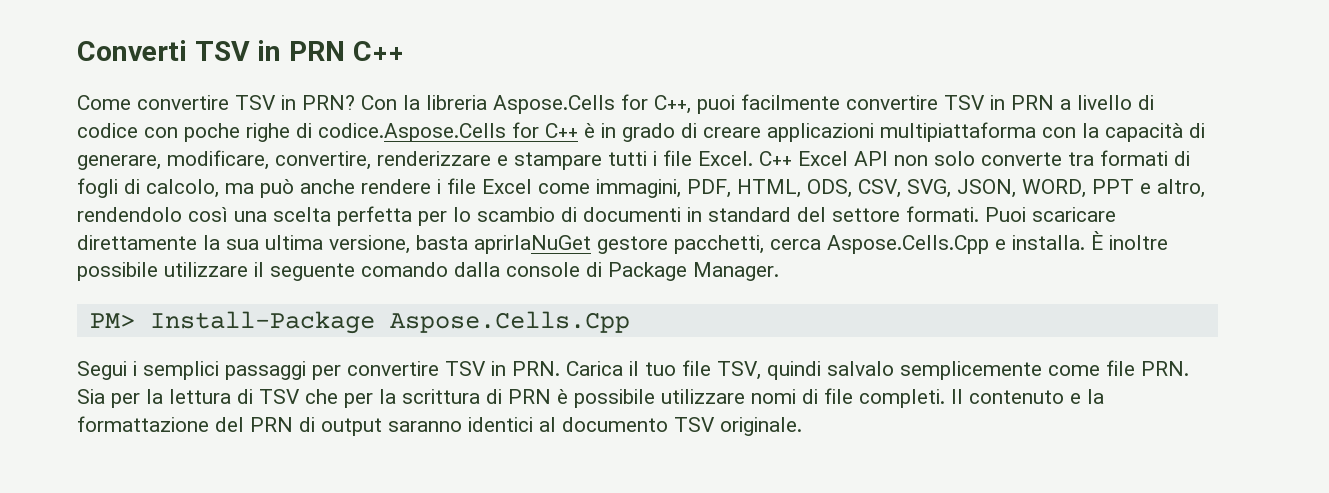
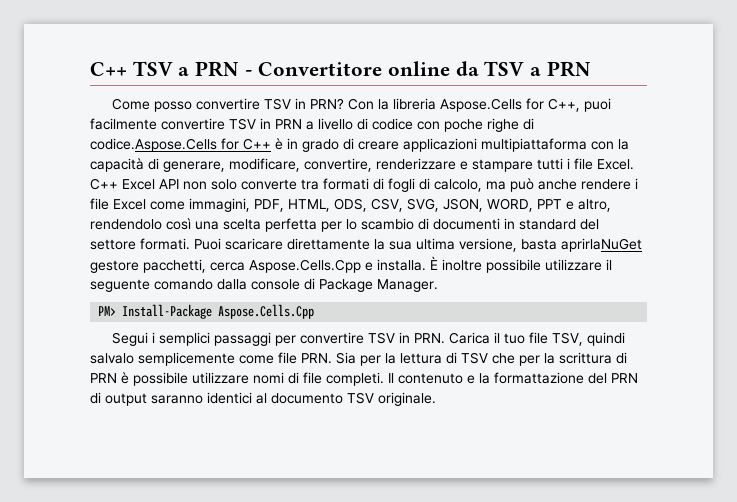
[77,40,404,61] Converti TSV in PRN C++ -> [90,61,591,77] C++ TSV a PRN - Convertitore online da TSV a PRN
(131, 102) none -> [154,101,193,112] posso

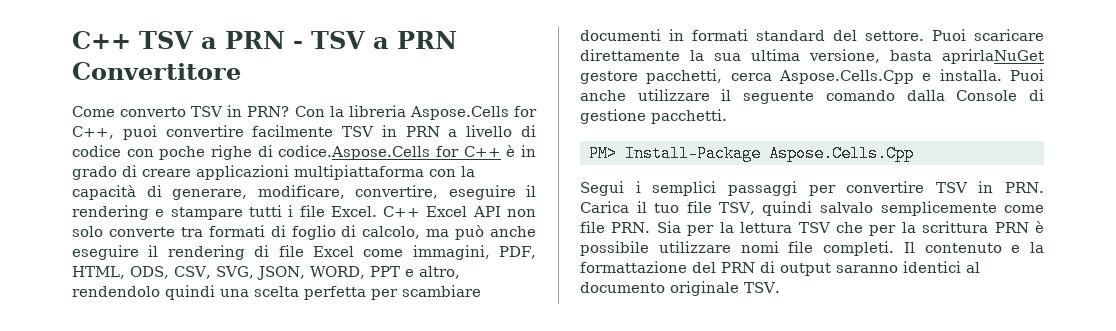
[258,61,591,77] Convertitore online da TSV a PRN -> [311,31,457,49] [72,62,241,80] TSV a PRN Convertitore
[154,98,261,112] posso convertire -> [120,107,187,117] converto
[90,118,225,130] facilmente convertire -> [165,125,334,137] convertire facilmente
[376,158,456,170] renderizzare -> [448,185,536,200] [72,205,149,220] eseguire il rendering
[388,178,415,192] fogli -> [291,225,336,240] foglio
[581,178,638,190] rendere i -> [72,245,270,260] eseguire il rendering di
[166,218,191,230] così -> [165,285,215,300] quindi
[346,218,429,230] lo scambio di -> [402,285,481,297] scambiare
(515, 223) none -> [692,29,748,41] formati
[90,238,190,250] settore formati. -> [865,31,924,41] settore.
[430,256,541,273] È inoltre possibile -> [1010,69,1044,81] [580,90,626,101] Puoi anche
[251,278,438,292] console di Package Manager. -> [956,89,1044,101] [580,109,727,124] Console di gestione pacchetti.
[446,352,457,364] di -> (793, 227) none
[616,352,627,364] di -> (989, 227) none
[288,372,299,384] di -> (779, 247) none
[347,392,436,406] TSV originale. -> [670,281,780,296] originale TSV.

